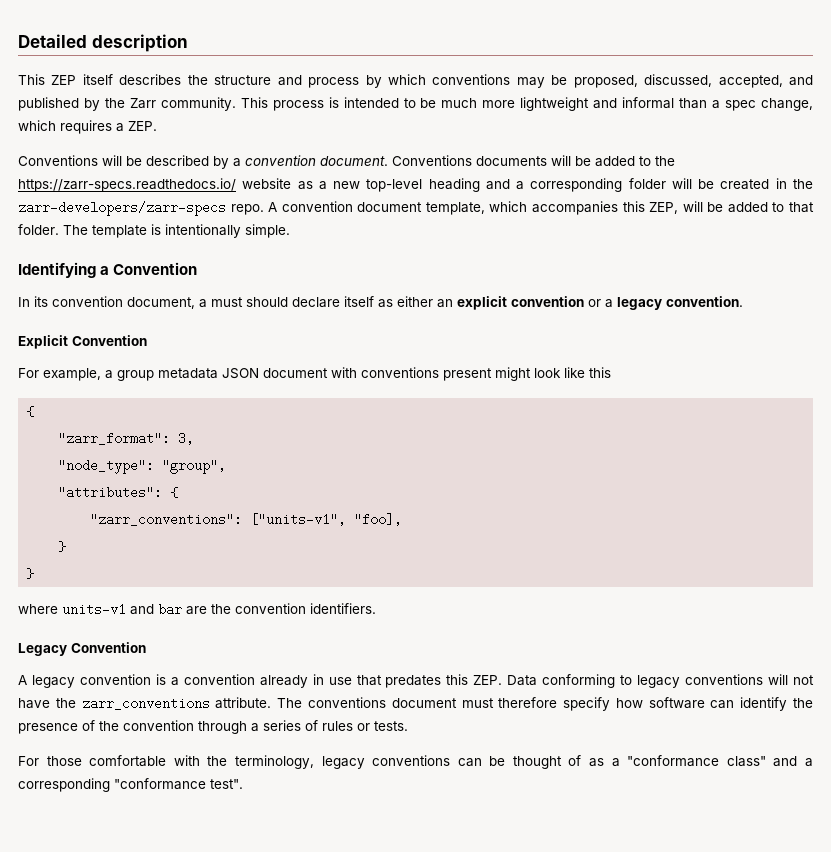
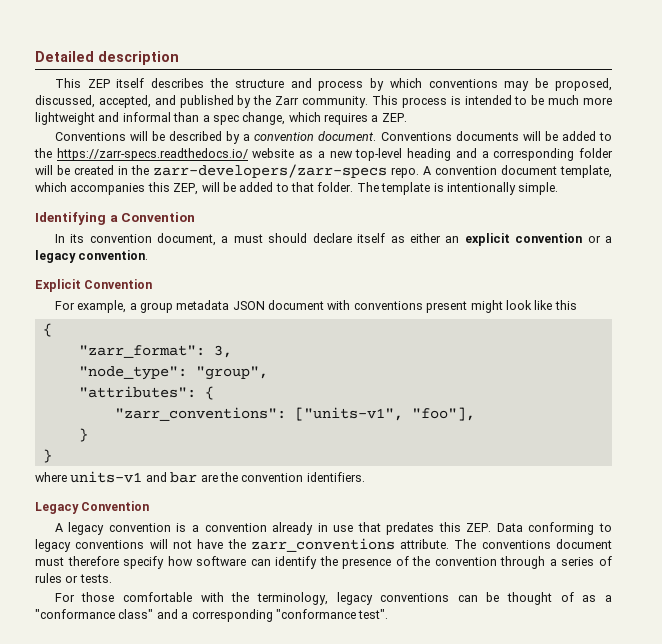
[354,513,403,526] "foo], -> [411,407,475,421] "foo"],

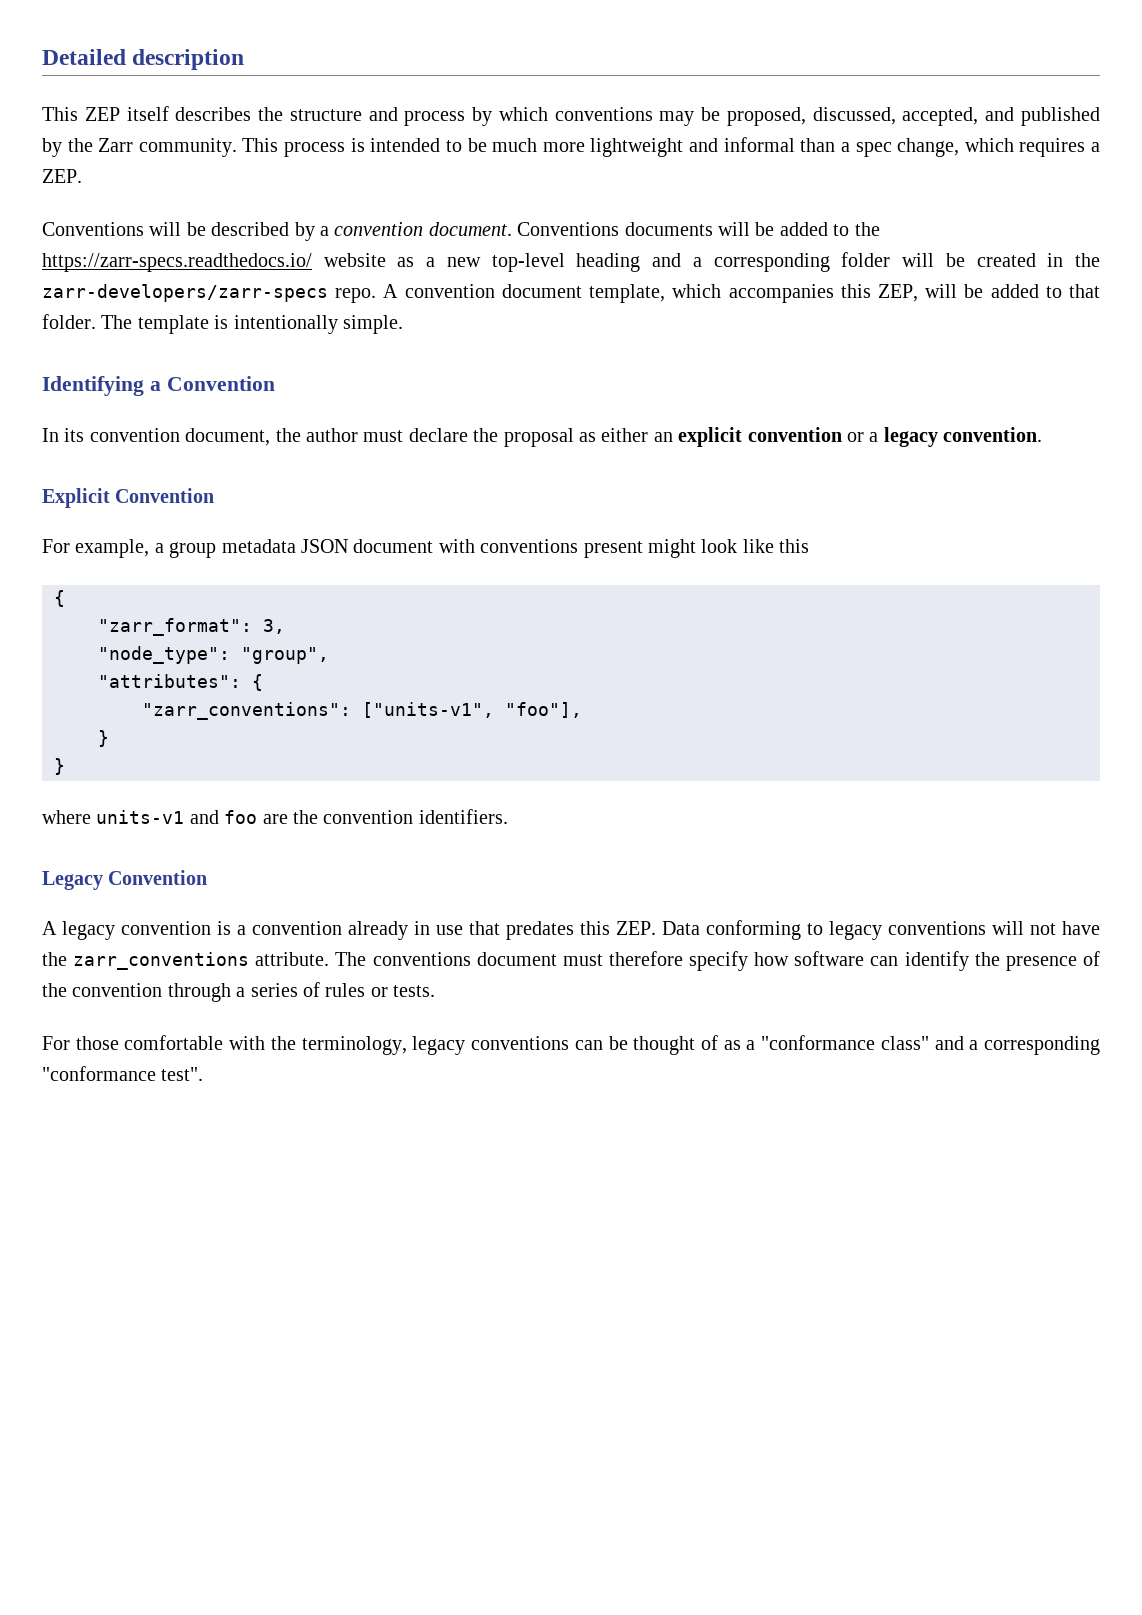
[221,233,386,243] a must should declare itself -> [275,428,574,447] the author must declare the proposal
[170,472,198,483] bar -> [224,810,258,824] foo

